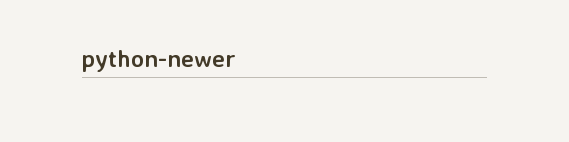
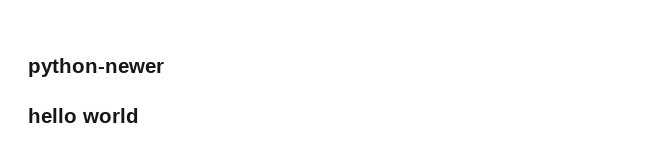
(236, 61) none -> [28,108,139,123] // hello world

